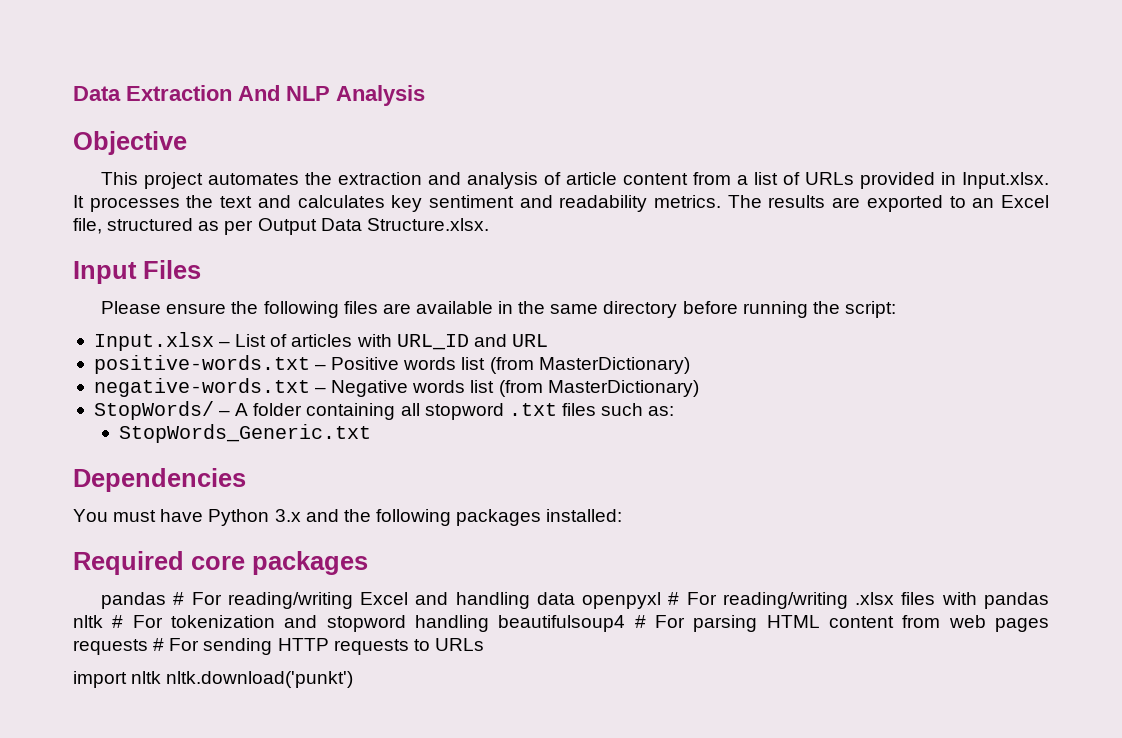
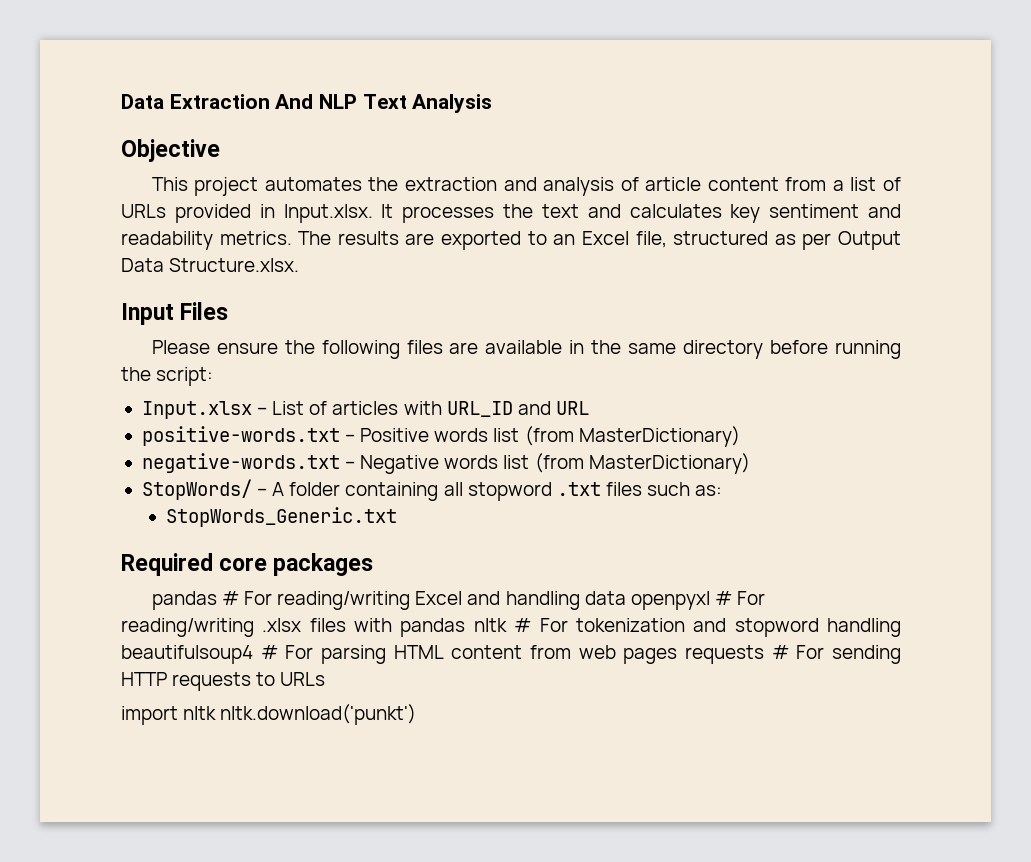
(330, 93) none -> [362,94,407,109] Text
[73,468,246,492] [73,509,623,526] // Dependencies // You must have Python 3.x and the following packages installed: -> (397, 517) none

